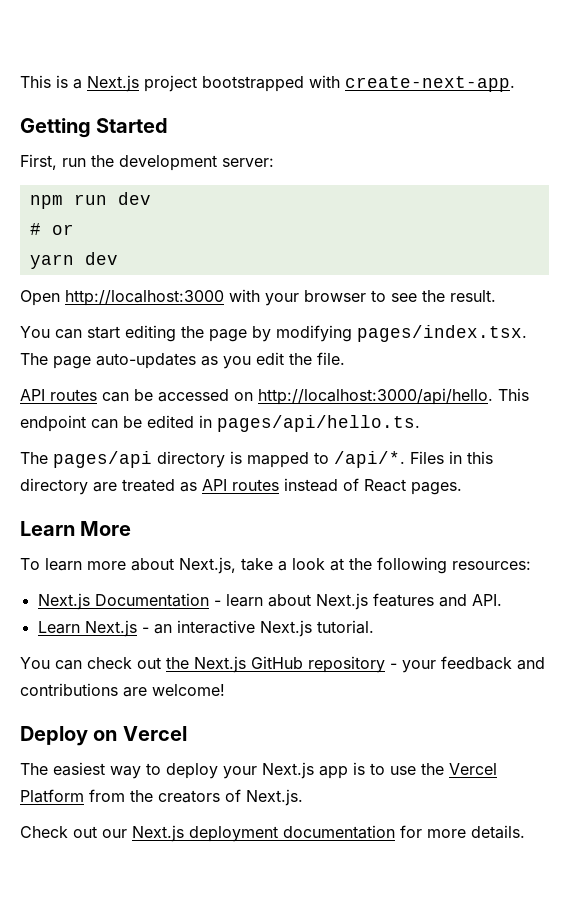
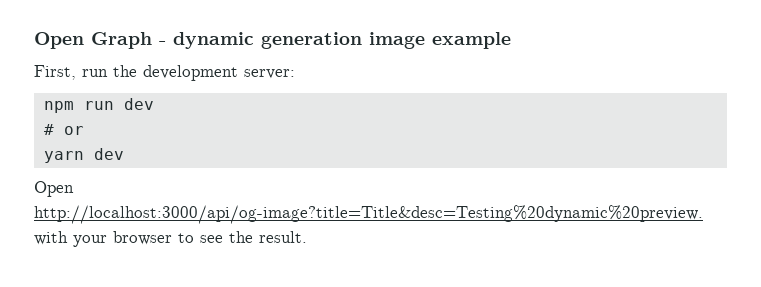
[20,75,515,92] [20,118,169,138] This is a Next.js project bootstrapped with create-next-app. // Getting Started -> [34,32,511,49] Open Graph - dynamic generation image example
[65,290,224,306] http://localhost:3000 -> [34,205,703,224] http://localhost:3000/api/og-image?title=Title&desc=Testing%20dynamic%20preview.
[20,325,527,342] [20,352,345,369] [20,388,529,405] [20,415,420,432] [20,451,493,468] [20,478,462,495] [20,521,132,536] [20,557,531,574] [37,593,502,610] [37,620,374,637] [20,656,545,673] [20,683,225,697] [20,726,187,746] [20,762,497,779] [20,789,303,806] [20,825,525,842] // You can start editing the page by modifying pages/index.tsx. The page auto-updates as you edit the file. // API routes can be accessed on http://localhost:3000/api/hello. This endpoint can be edited in pages/api/hello.ts. // The pages/api directory is mapped to /api/*. Files in this directory are treated as API routes instead of React pages. // Learn More // To learn more about Next.js, take a look at the following resources: // Next.js Documentation - learn about Next.js features and API. // Learn Next.js - an interactive Next.js tutorial. // You can check out the Next.js GitHub repository - your feedback and contributions are welcome! // Deploy on Vercel // The easiest way to deploy your Next.js app is to use the Vercel Platform from the creators of Next.js. // Check out our Next.js deployment documentation for more details. -> (307, 237) none

